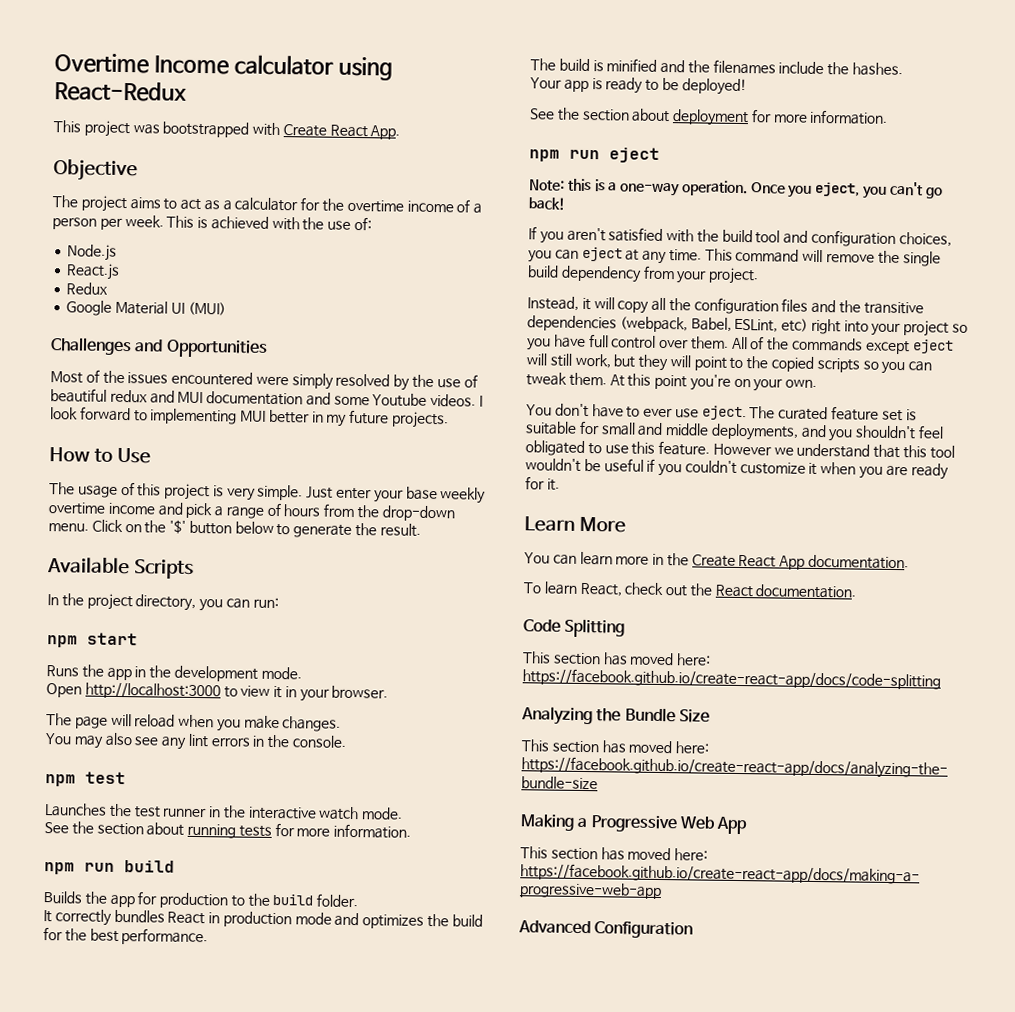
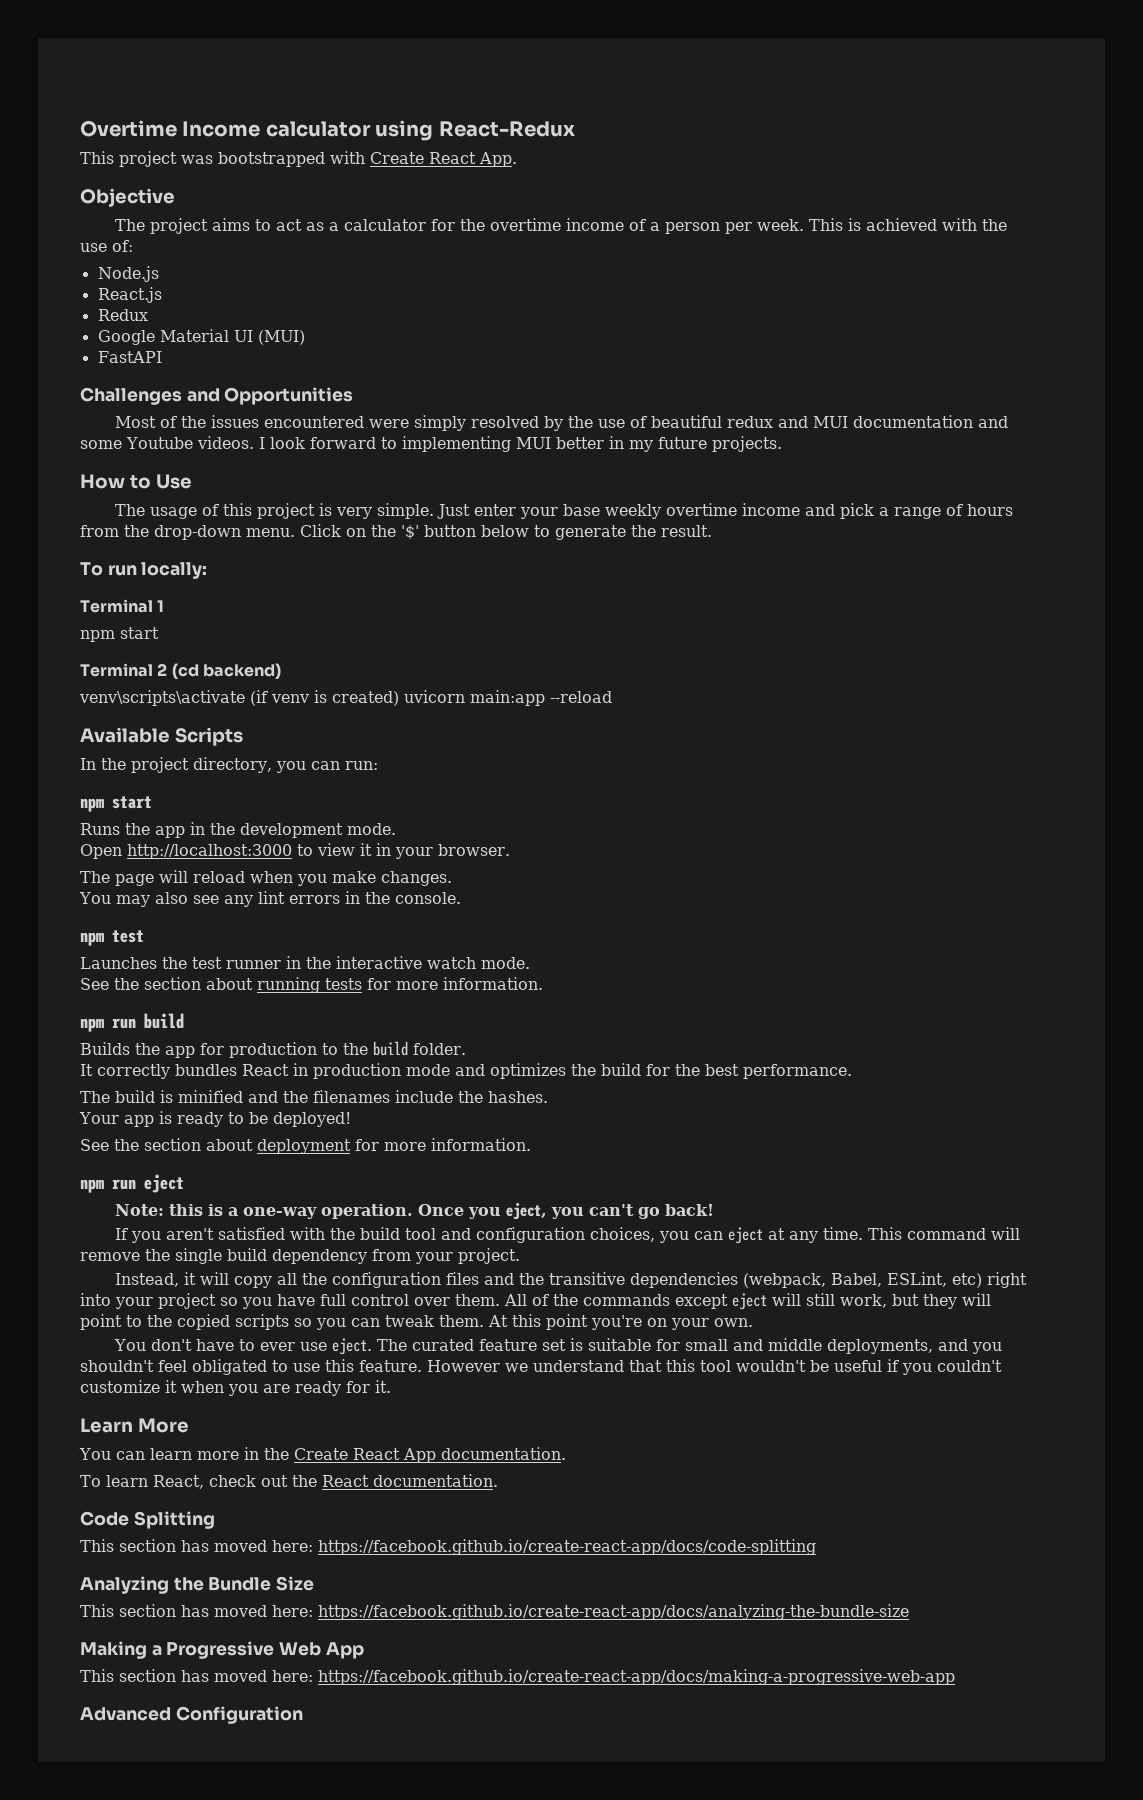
(226, 308) none -> [97,351,162,363] // FastAPI
(421, 530) none -> [80,562,208,579] [80,599,165,613] [80,627,159,642] [80,663,281,679] [79,690,612,706] // To run locally: // Terminal 1 // npm start // Terminal 2 (cd backend) // venv\scripts\activate (if venv is created) uvicorn main:app --reload

